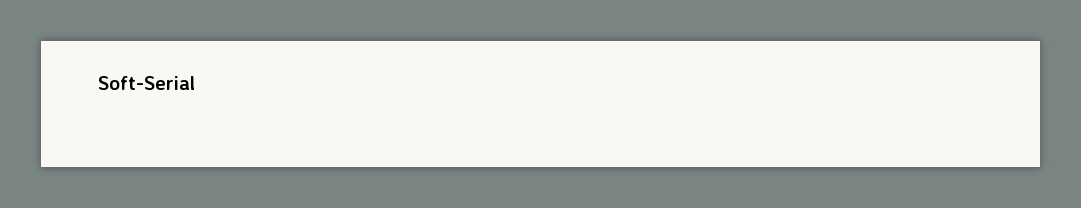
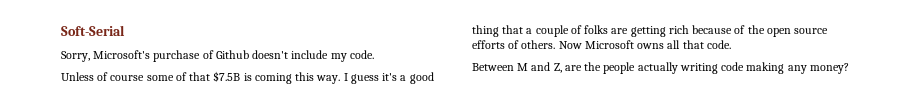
(195, 83) none -> [61,50,374,62] [61,71,434,84] [472,25,829,37] [472,40,731,49] [472,62,849,74] // Sorry, Microsoft's purchase of Github doesn't include my code. // Unless of course some of that $7.5B is coming this way. I guess it's a good thing that a couple of folks are getting rich because of the open source efforts of others. Now Microsoft owns all that code. // Between M and Z, are the people actually writing code making any money?

